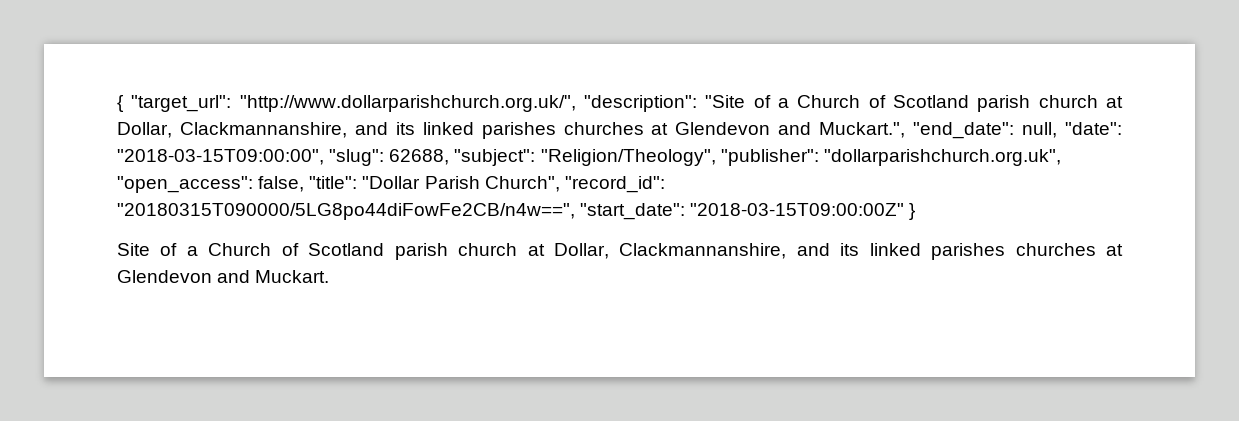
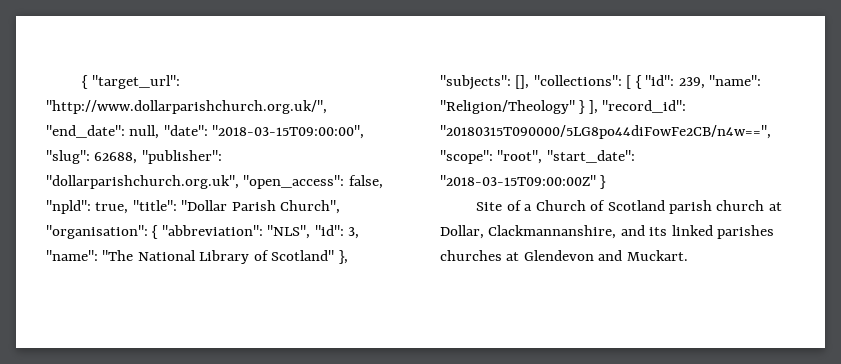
[584,95,1124,112] [117,122,906,139] "description": "Site of a Church of Scotland parish church at Dollar, Clackmannanshire, and its linked parishes churches at Glendevon and Muckart.", -> (327, 107) none
[454,149,716,166] "subject": "Religion/Theology", -> (138, 158) none
(305, 184) none -> [46,200,129,214] "npld": true,
[564,176,665,193] [117,203,575,220] "record_id": "20180315T090000/5LG8po44diFowFe2CB/n4w==", -> [46,225,360,239] [46,250,348,264] [440,75,762,90] [440,100,687,114] [440,125,771,139] [440,150,543,164] "organisation": { "abbreviation": "NLS", "id": 3, "name": "The National Library of Scotland" }, "subjects": [], "collections": [ { "id": 239, "name": "Religion/Theology" } ], "record_id": "20180315T090000/5LG8po44diFowFe2CB/n4w==", "scope": "root",

